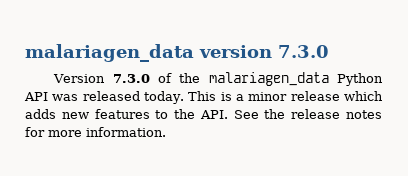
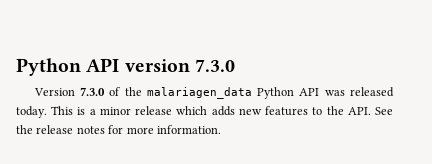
[25,44,194,62] malariagen_data -> [16,58,120,76] Python API

